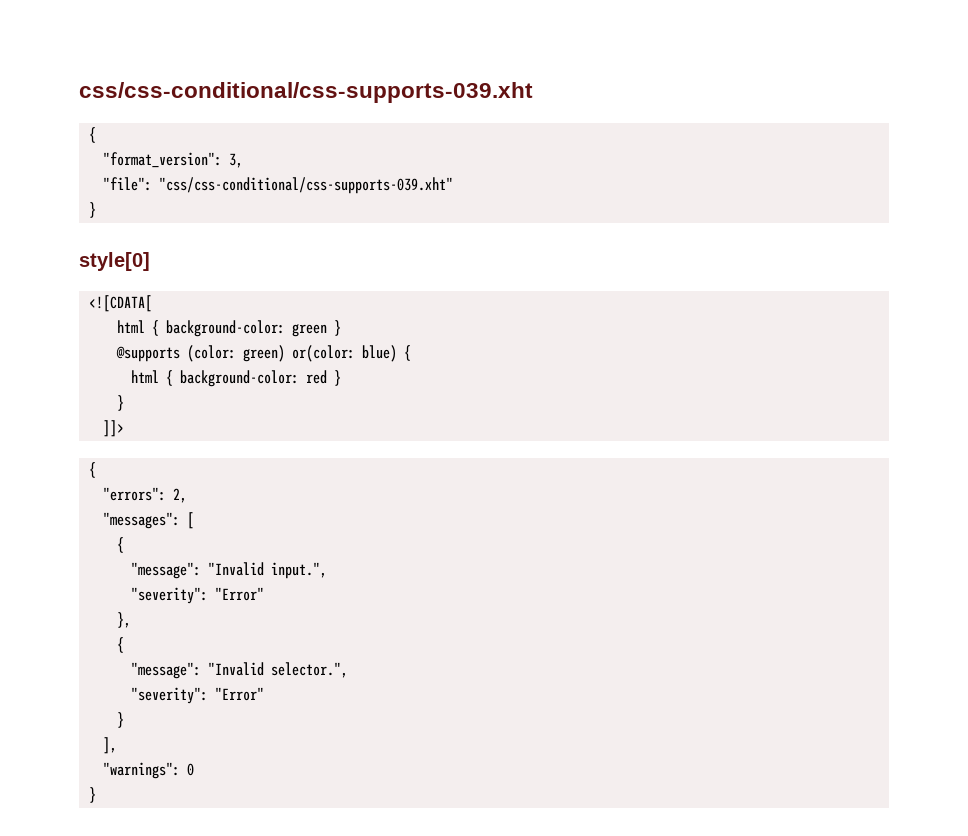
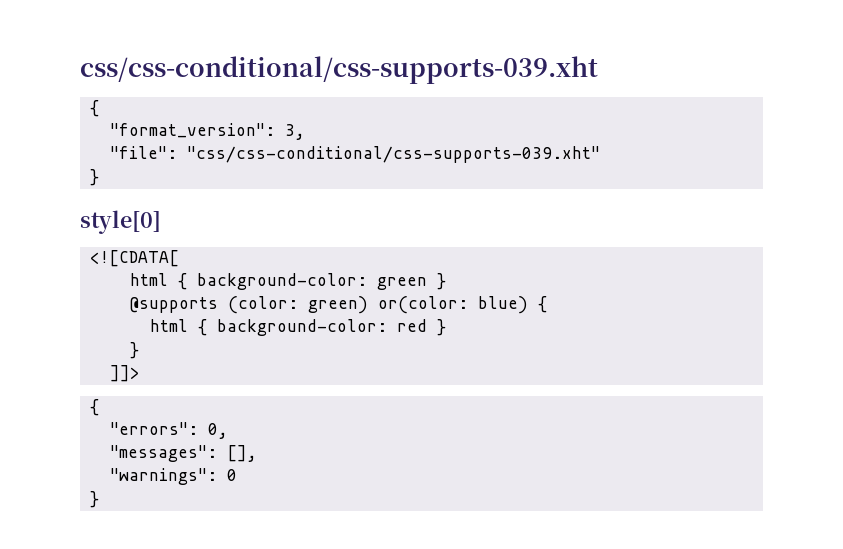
[172,488,187,503] 2, -> [207,423,228,439] 0,
[186,512,194,529] [116,537,124,553] [130,562,327,579] [130,587,264,604] [116,612,131,628] [116,637,124,653] [130,662,348,679] [130,687,264,704] [116,712,124,728] [102,737,117,754] [ // { // "message": "Invalid input.", // "severity": "Error" // }, // { // "message": "Invalid selector.", // "severity": "Error" // } // ], -> [226,445,257,462] [],

